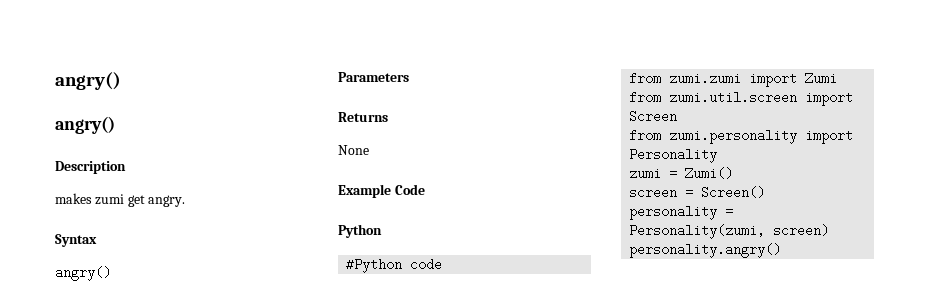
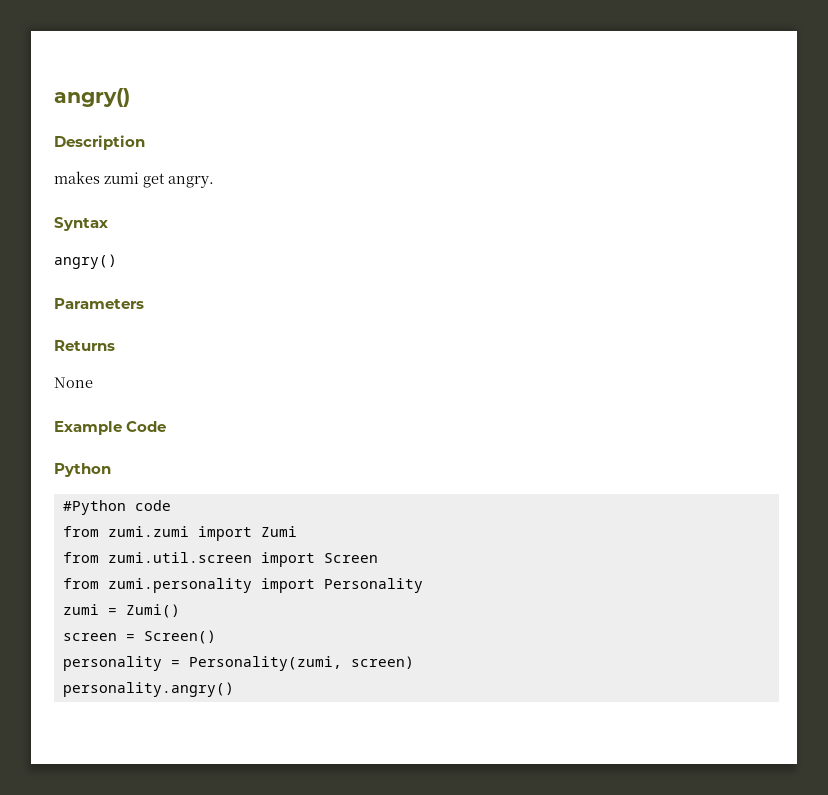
[55,72,121,90] [55,116,115,134] angry() // angry() -> [54,88,130,107] angry()

